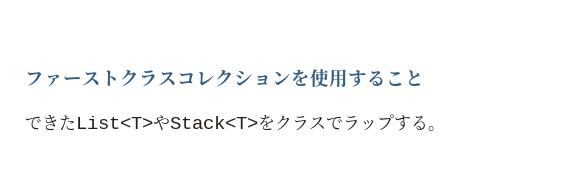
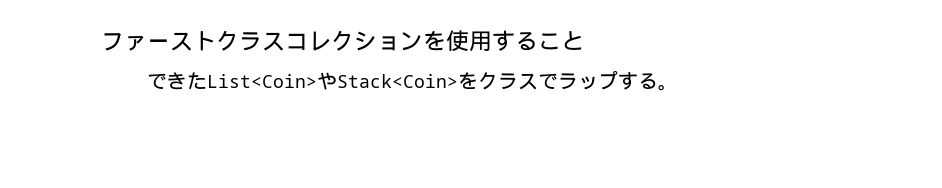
[76,115,258,131] List<T>やStack<T> -> [207,72,459,90] List<Coin>やStack<Coin>

